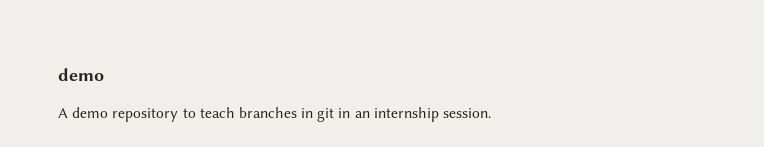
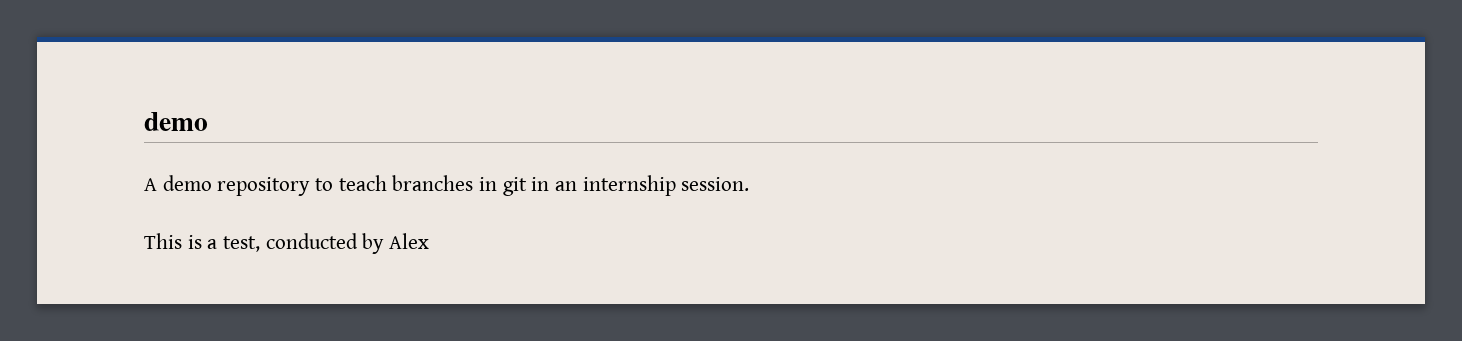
(492, 113) none -> [144,233,430,254] // This is a test, conducted by Alex

